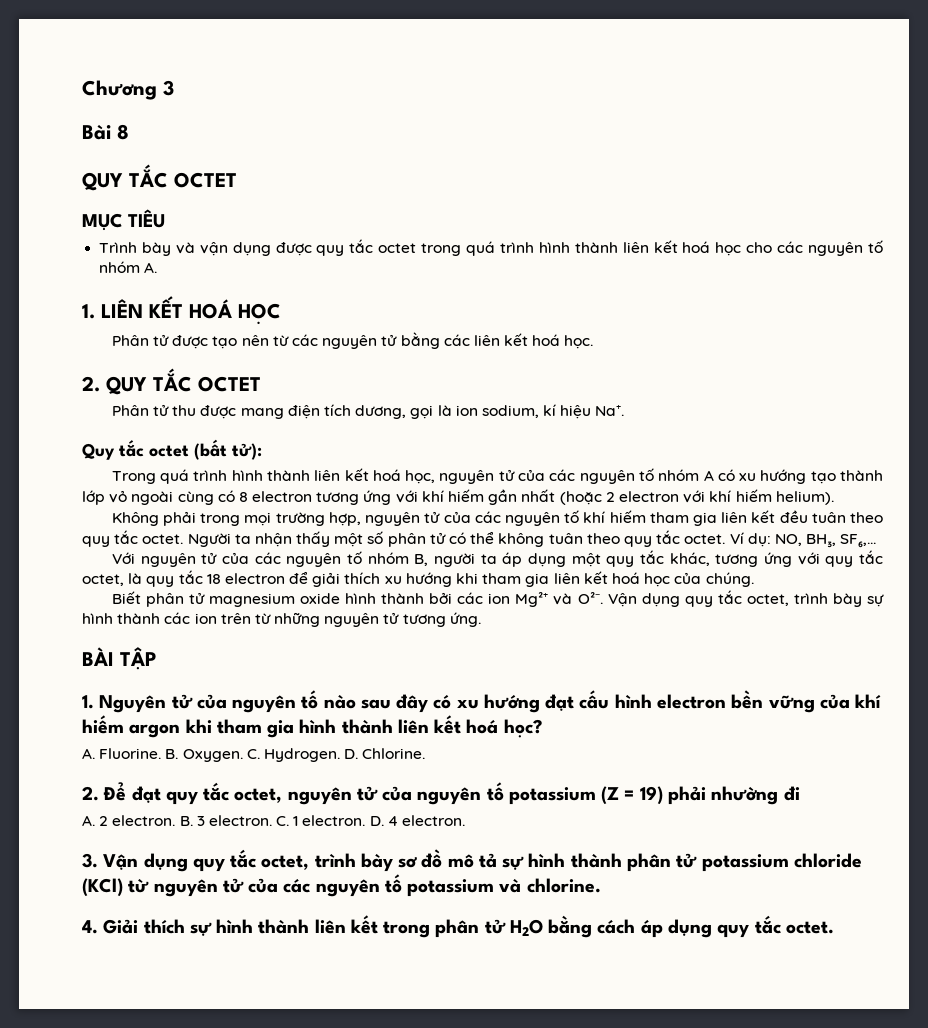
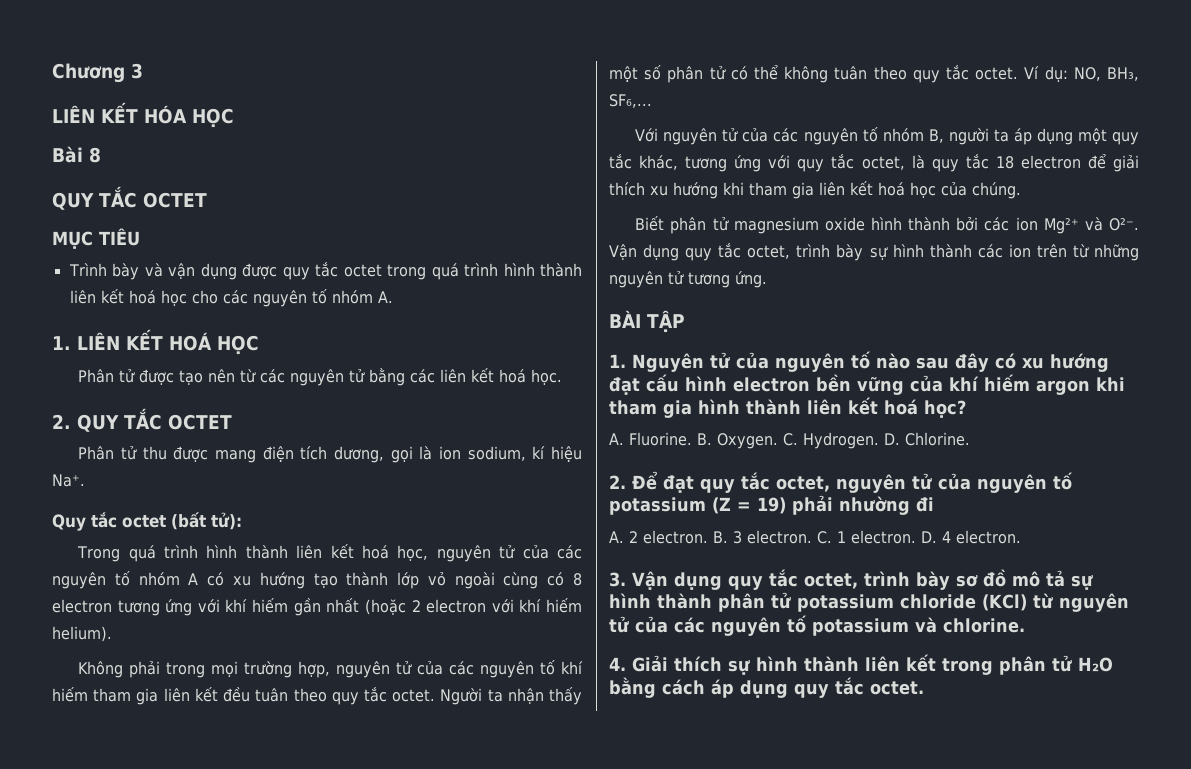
(174, 88) none -> [52,102,234,128] // LIÊN KẾT HÓA HỌC

